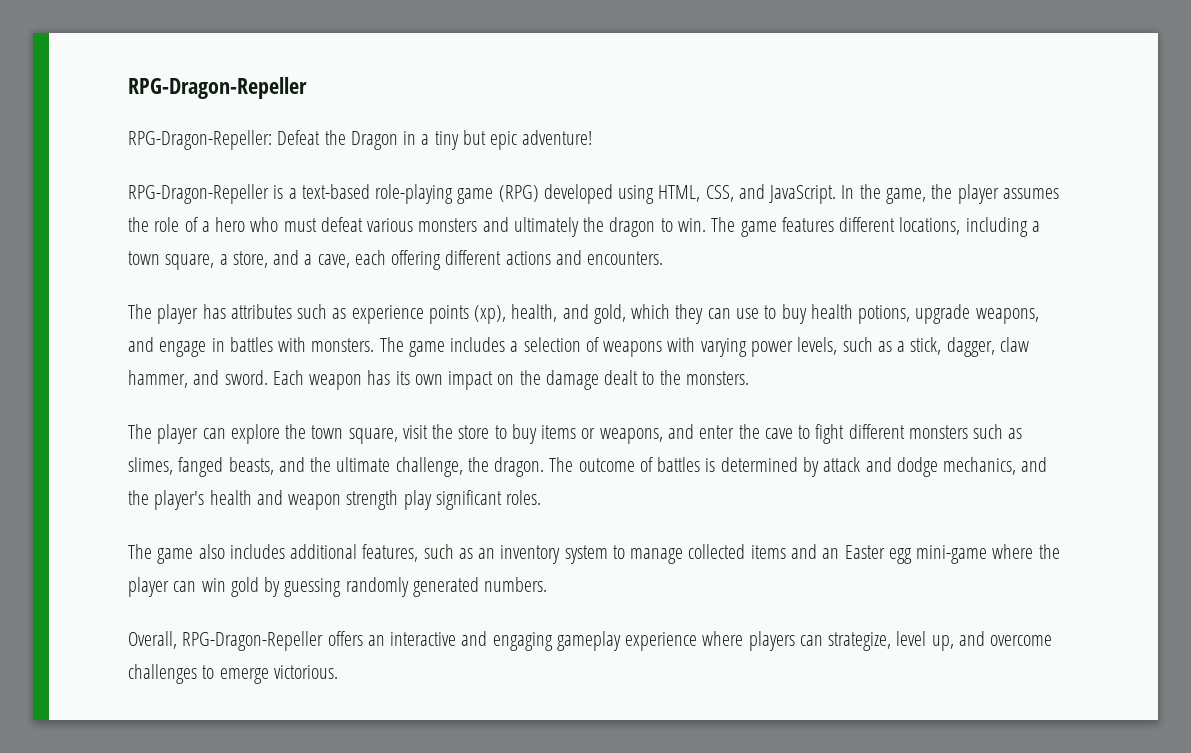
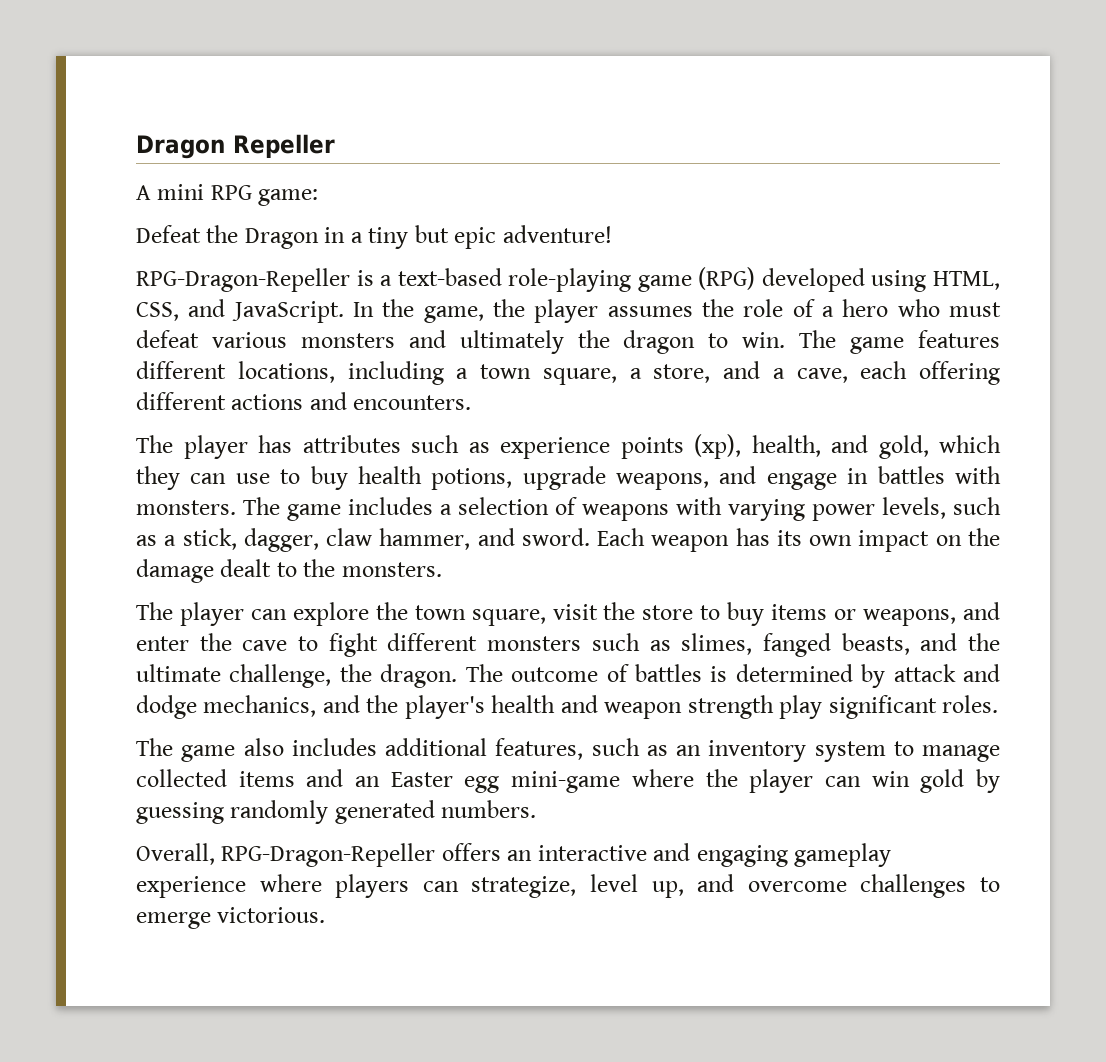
[128,77,307,99] [128,130,272,150] RPG-Dragon-Repeller // RPG-Dragon-Repeller: -> [136,134,335,159] [136,184,319,206] Dragon Repeller // A mini RPG game: //

